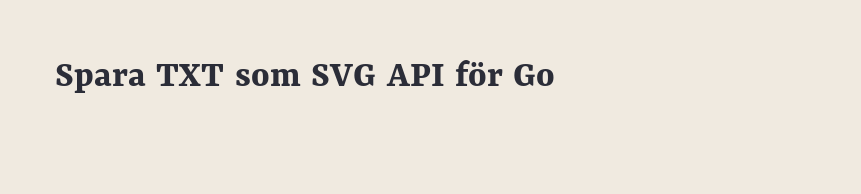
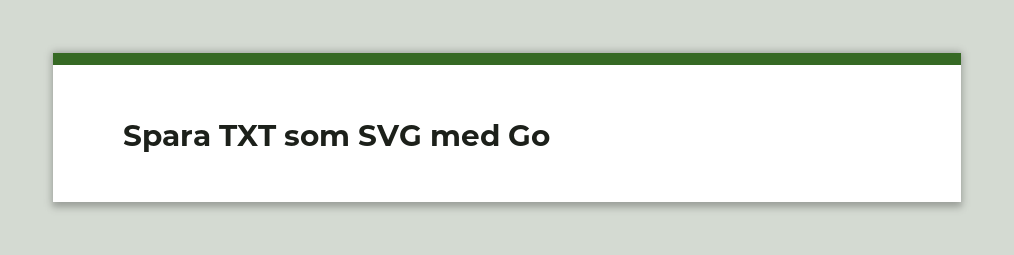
[385,60,503,86] API för -> [430,124,500,146] med

